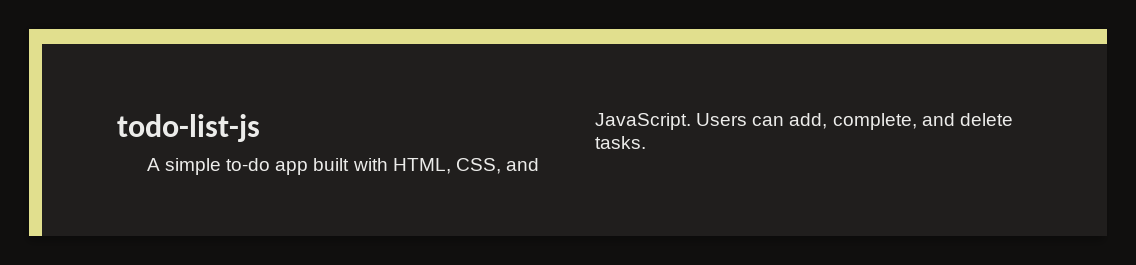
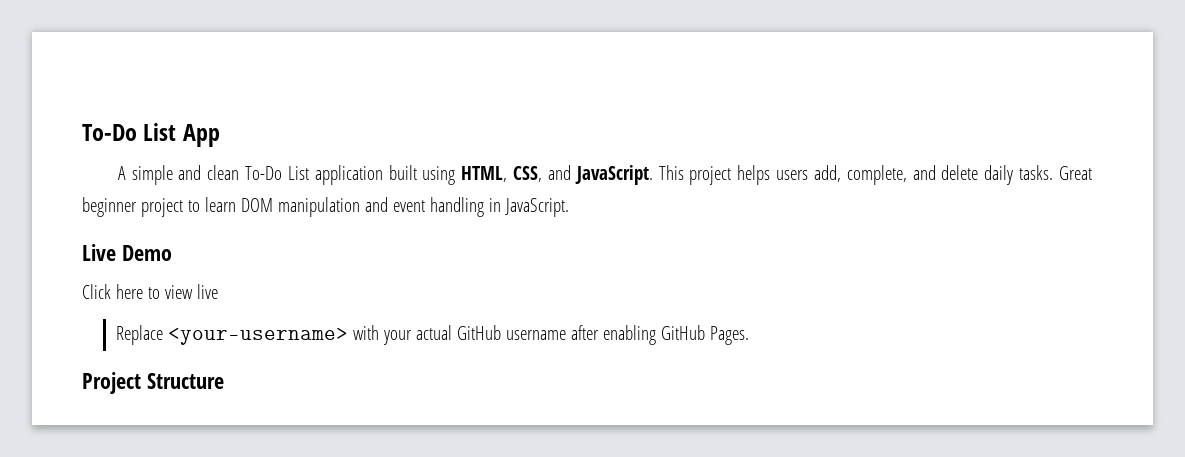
[117,114,260,142] todo-list-js -> [82,123,220,147] To-Do List App
[226,158,539,175] [595,113,1013,130] [595,136,646,149] to-do app built with HTML, CSS, and JavaScript. Users can add, complete, and delete tasks. -> [178,165,1093,185] [82,197,569,217] [82,244,172,261] [82,284,218,299] [116,325,750,345] [82,372,224,394] and clean To-Do List application built using HTML, CSS, and JavaScript. This project helps users add, complete, and delete daily tasks. Great beginner project to learn DOM manipulation and event handling in JavaScript. // Live Demo // Click here to view live // Replace <your-username> with your actual GitHub username after enabling GitHub Pages. // Project Structure

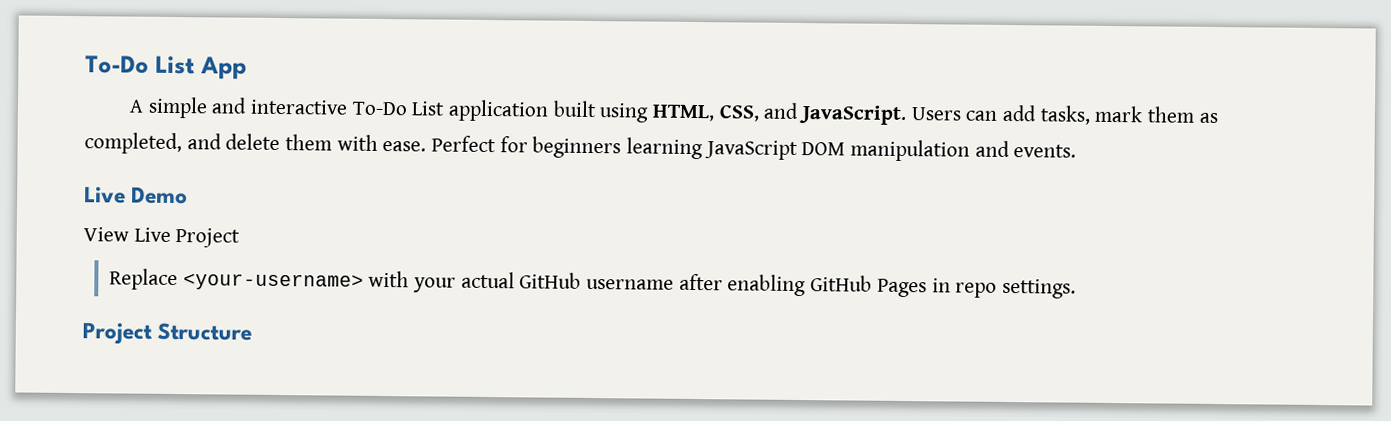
[207,165,240,180] clean -> [250,99,349,115] interactive
[658,165,1093,185] [82,197,569,217] [82,244,172,261] [82,284,218,299] This project helps users add, complete, and delete daily tasks. Great beginner project to learn DOM manipulation and event handling in JavaScript. // Live Demo // Click here to view live -> [910,104,1218,125] [84,132,1077,162] [84,186,189,205] [83,227,241,248] Users can add tasks, mark them as completed, and delete them with ease. Perfect for beginners learning JavaScript DOM manipulation and events. // Live Demo // View Live Project
[710,326,750,345] Pages. -> [876,278,1076,299] Pages in repo settings.

